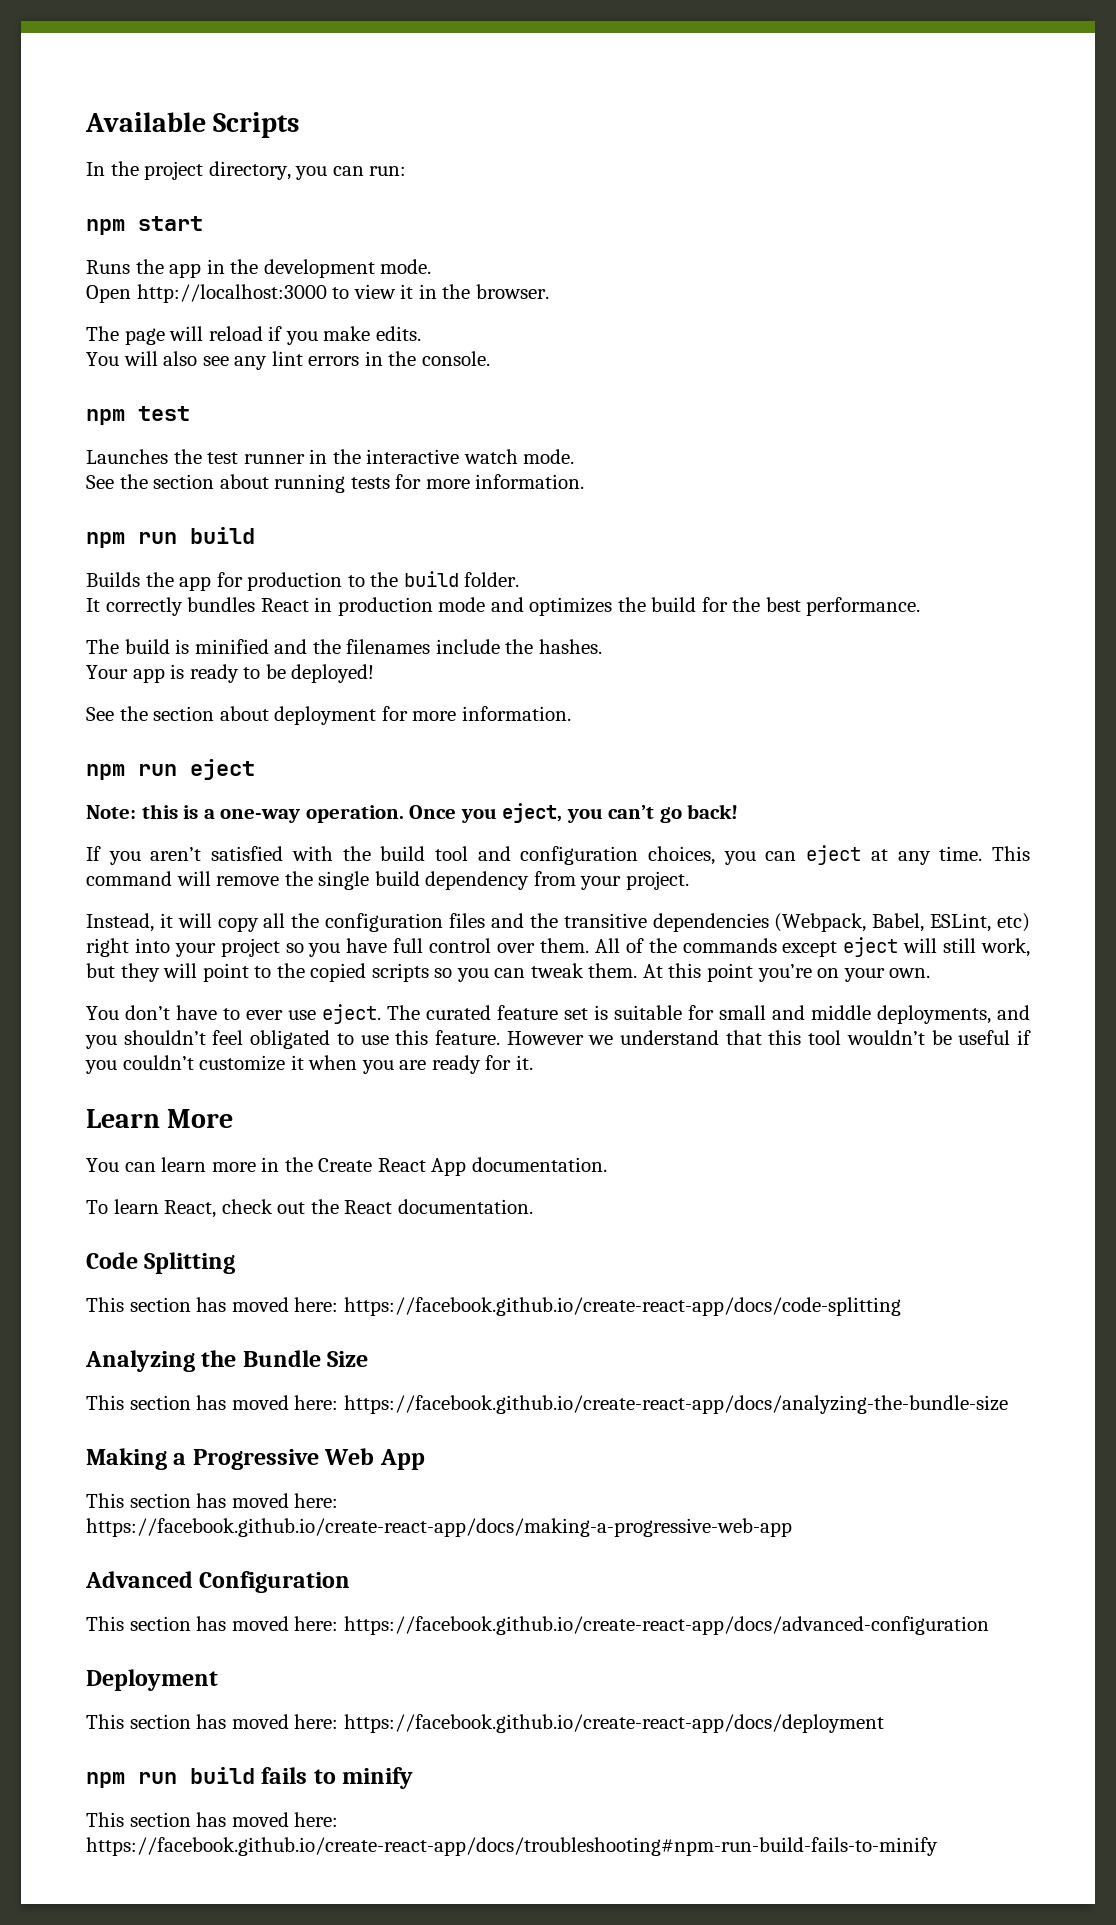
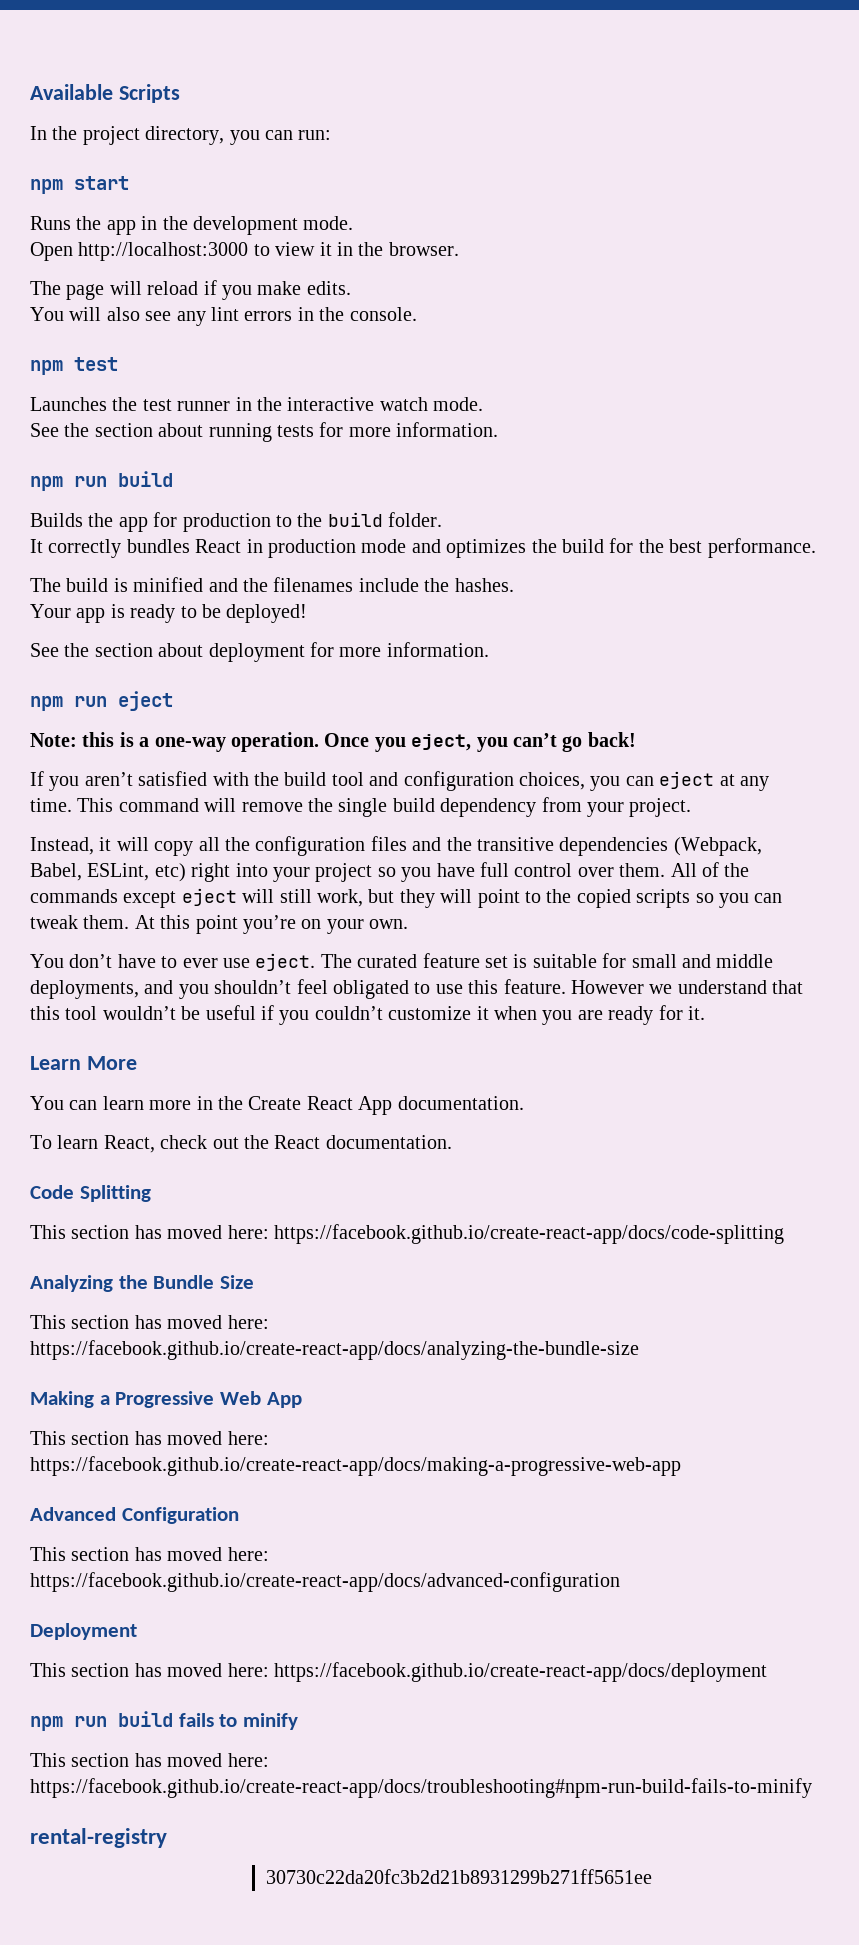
(938, 1846) none -> [30,1828,167,1848] [265,1869,652,1884] // rental-registry // 30730c22da20fc3b2d21b8931299b271ff5651ee

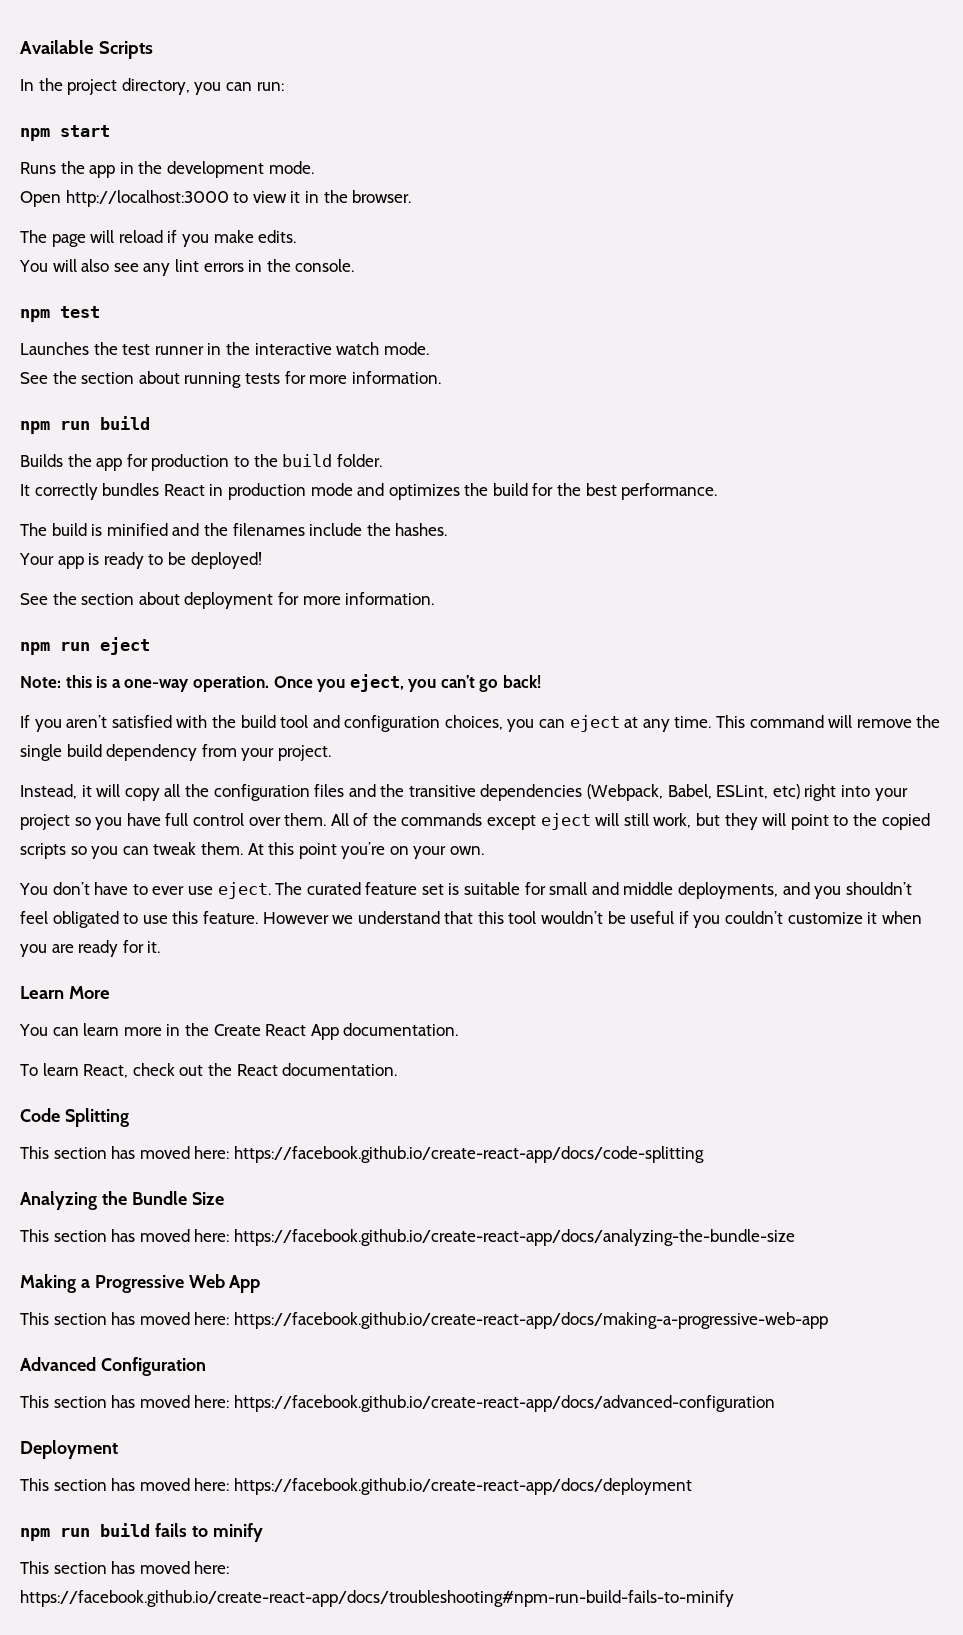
[30,1828,167,1848] [265,1869,652,1884] // rental-registry // 30730c22da20fc3b2d21b8931299b271ff5651ee -> (734, 1598) none

